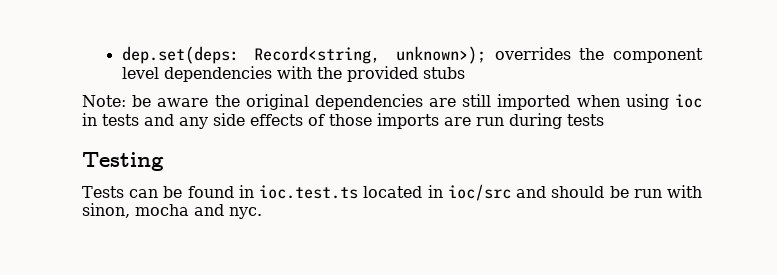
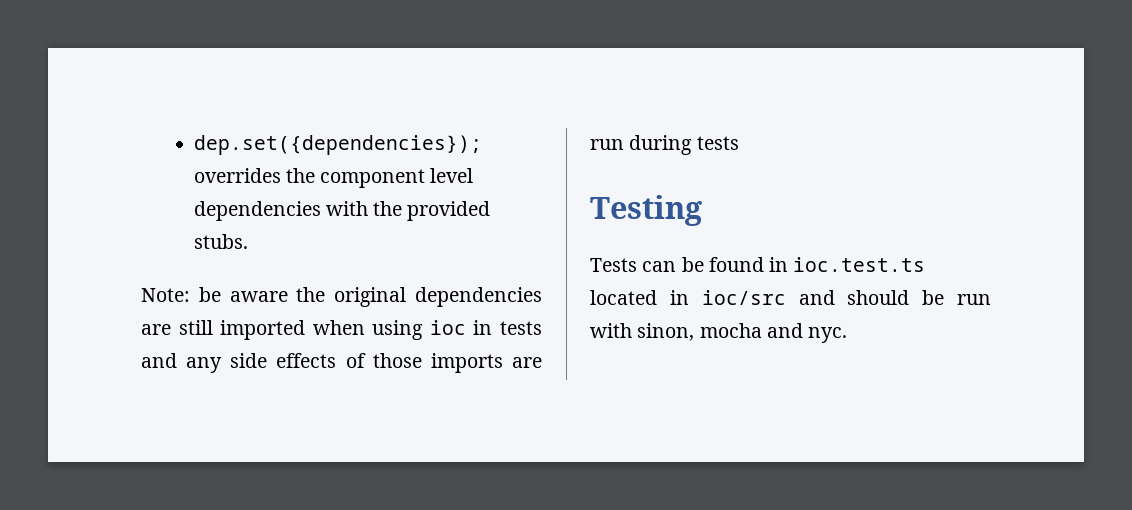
[121,46,487,64] dep.set(deps: Record<string, unknown>); -> [193,135,482,155] dep.set({dependencies});
[422,67,465,79] stubs -> [193,234,248,249] stubs.

